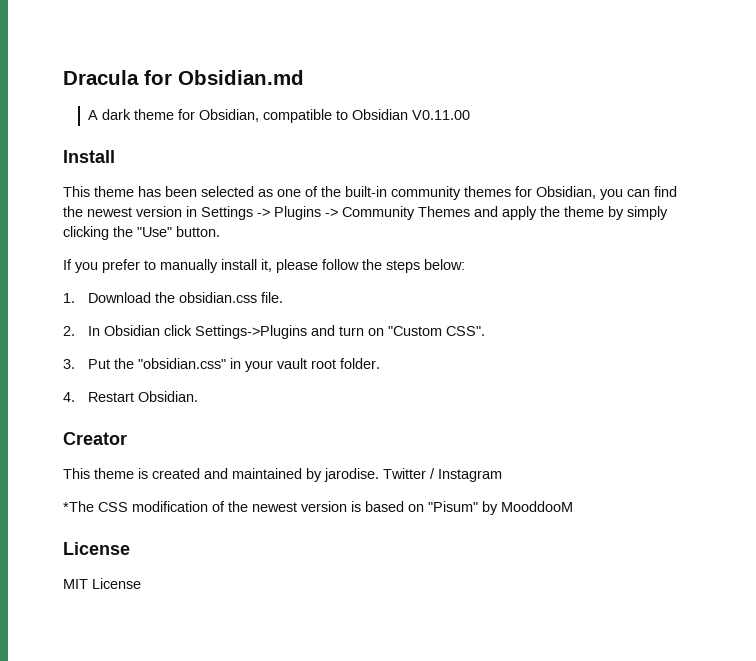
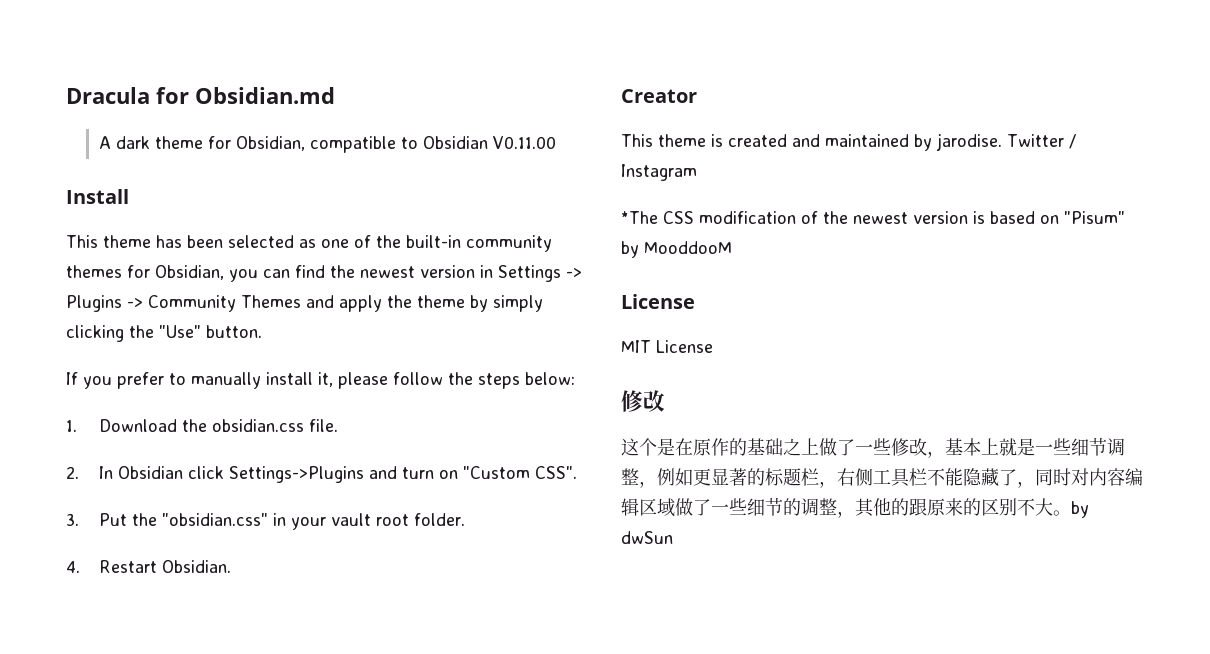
(141, 583) none -> [621,390,665,412] [621,438,1125,458] [621,468,1143,488] [621,498,1089,518] [621,531,673,544] // 修改 // 这个是在原作的基础之上做了一些修改，基本上就是一些细节调整，例如更显著的标题栏，右侧工具栏不能隐藏了，同时对内容编辑区域做了一些细节的调整，其他的跟原来的区别不大。by dwSun

